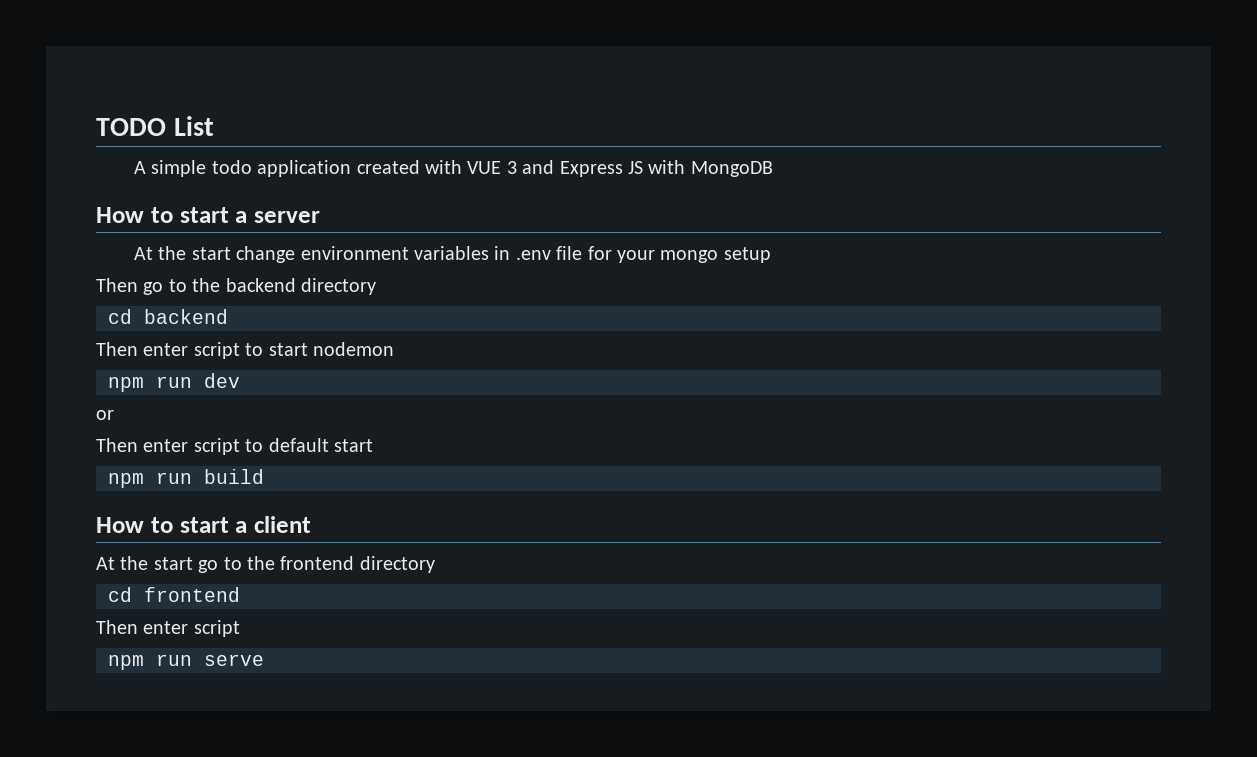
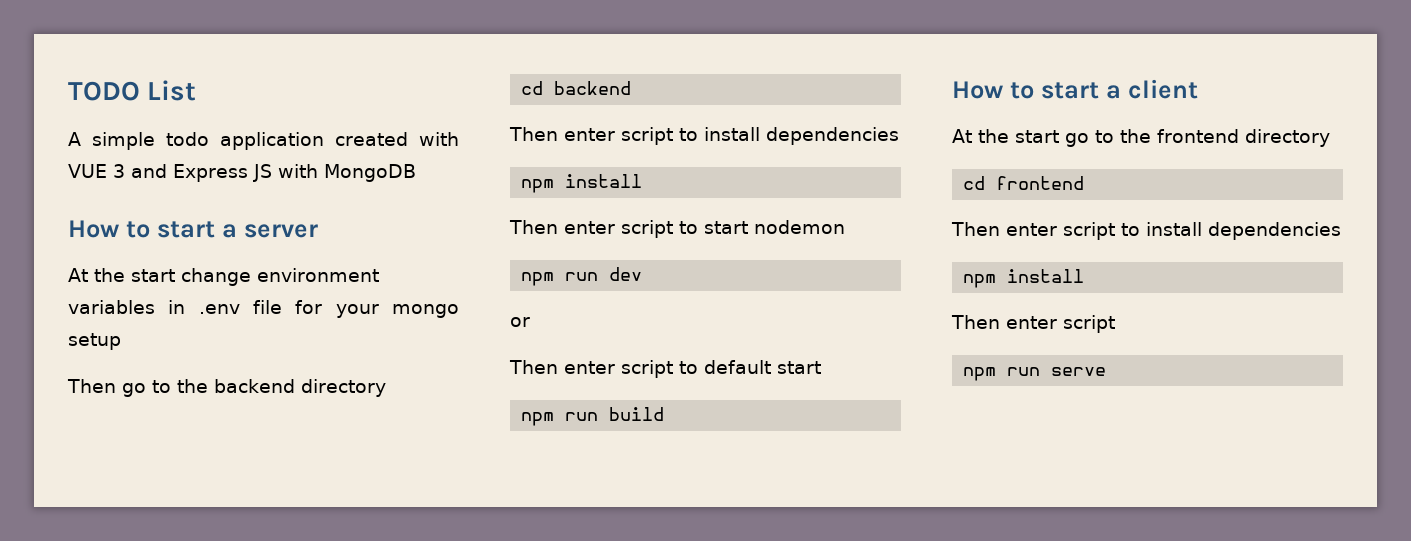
(228, 316) none -> [509,127,899,145] [521,174,643,193] // Then enter script to install dependencies // npm install
(240, 594) none -> [951,222,1341,240] [963,269,1085,288] // Then enter script to install dependencies // npm install

